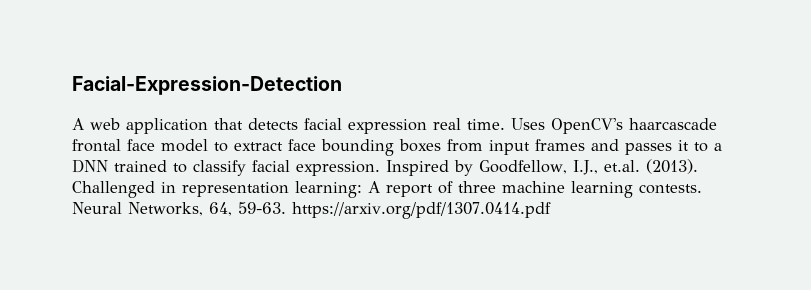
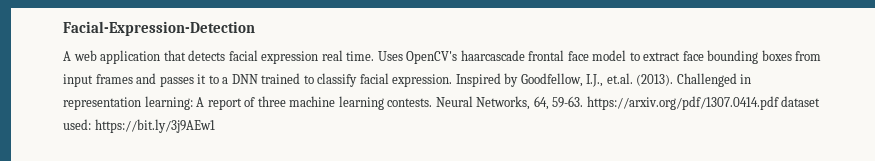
(551, 210) none -> [781,96,821,107] [63,119,215,133] dataset used: https://bit.ly/3j9AEw1

